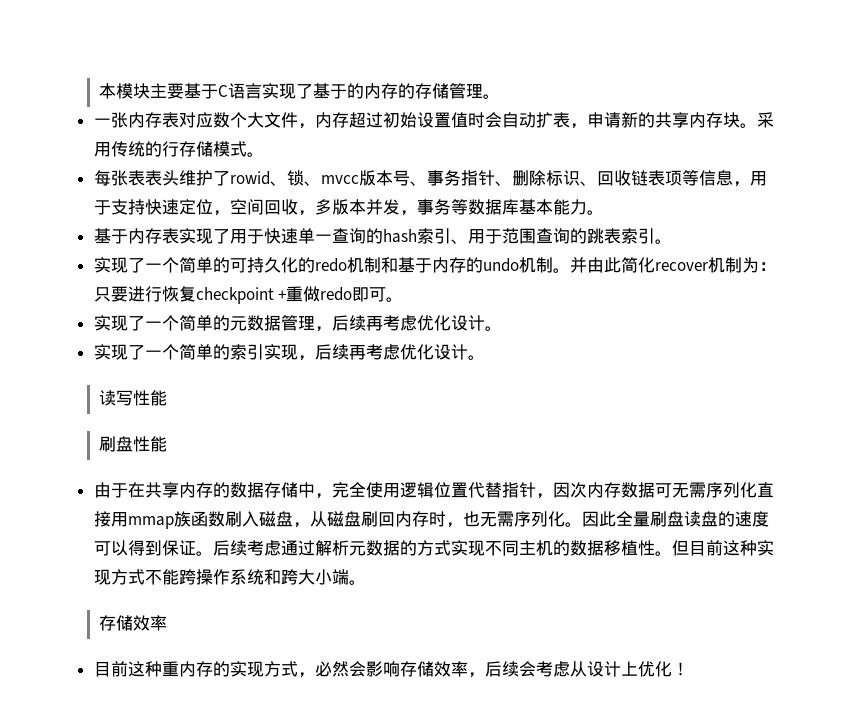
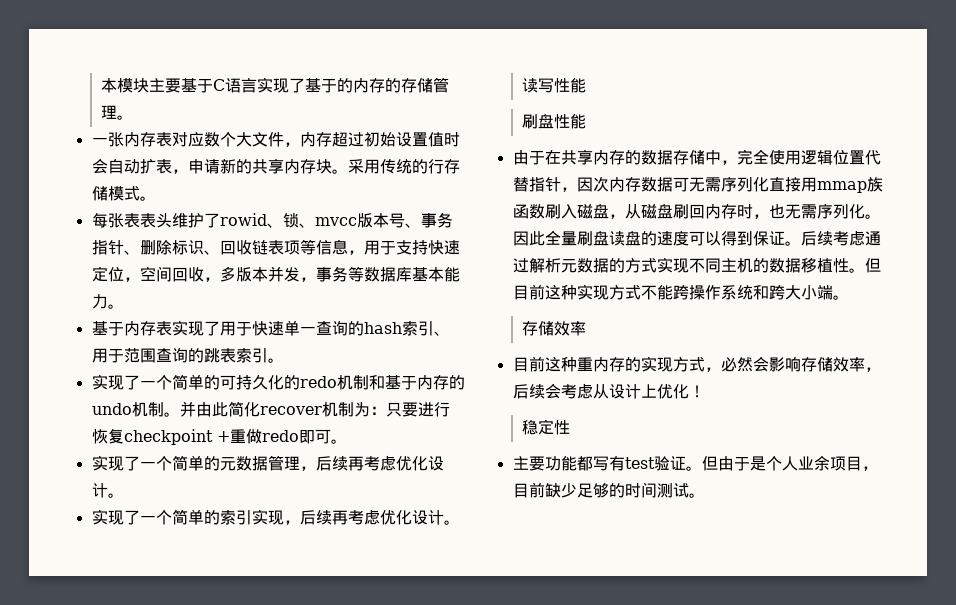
(689, 669) none -> [522,419,571,435] [512,456,878,471] [512,482,705,498] // 稳定性 // 主要功能都写有test验证。但由于是个人业余项目，目前缺少足够的时间测试。

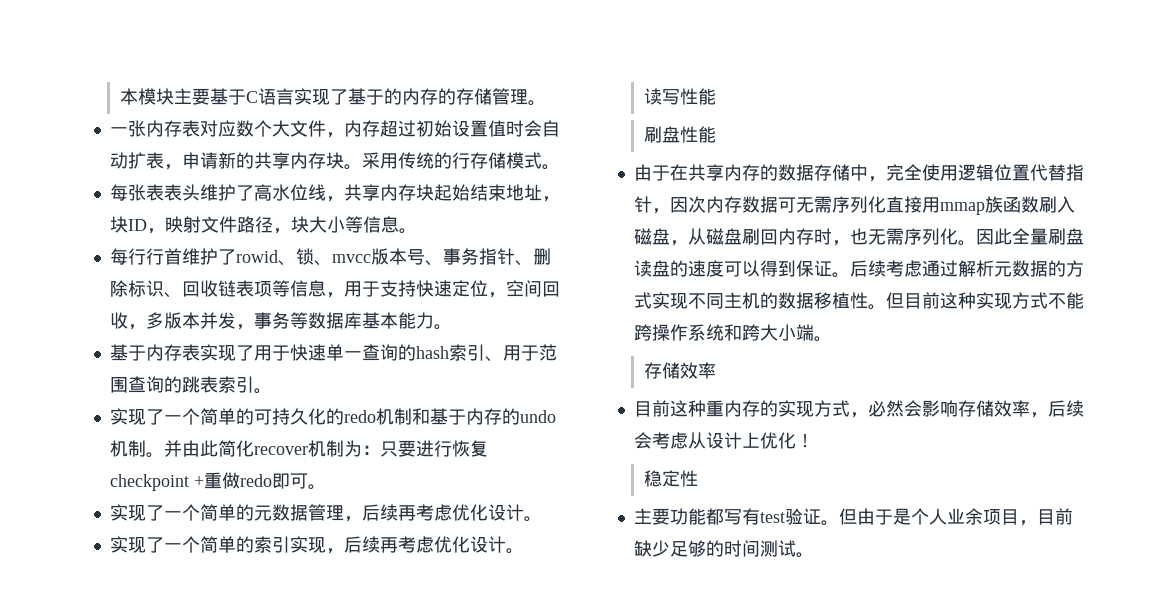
(220, 220) none -> [253,184,560,202] [109,216,417,234] [109,248,236,265] 高水位线，共享内存块起始结束地址，块ID，映射文件路径，块大小等信息。 // 每行行首维护了

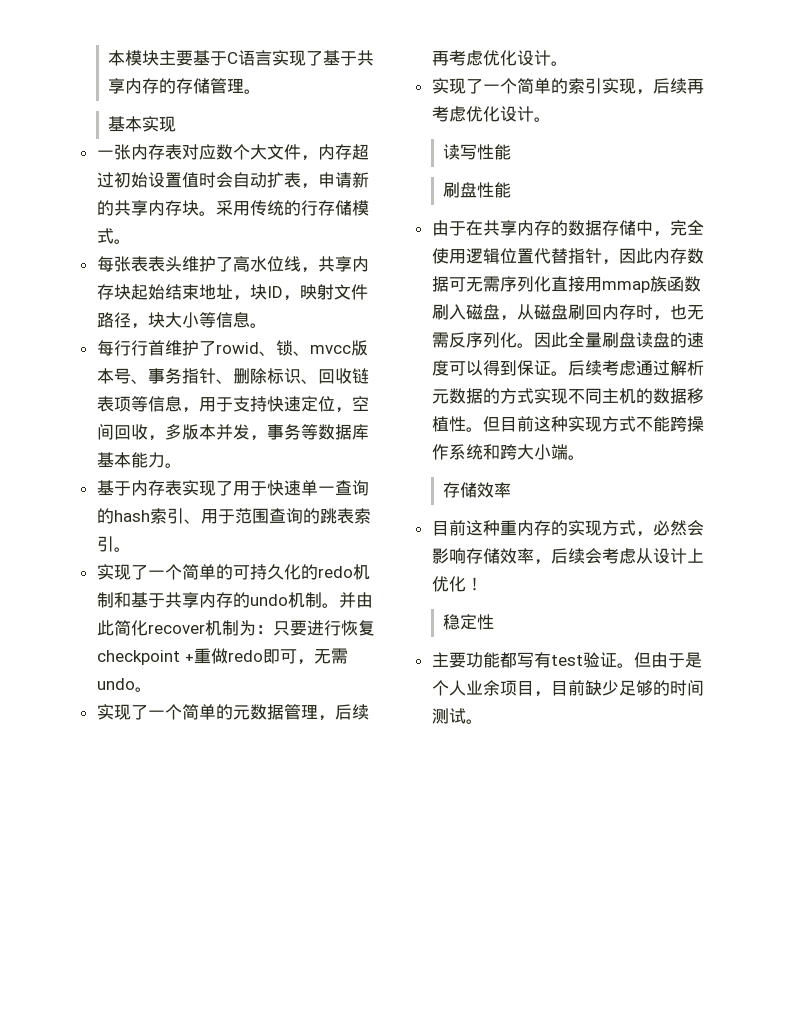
[383,88,402,105] 的 -> [357,50,375,66] [108,78,126,94] 共享
(546, 103) none -> [108,116,177,132] // 基本实现
(466, 417) none -> [164,592,199,608] 共享
(308, 481) none -> [296,648,348,665] [96,678,135,690] ，无需undo
[687,196,706,213] 次 -> [635,248,653,264] 此
(904, 236) none -> [448,332,466,348] 反

